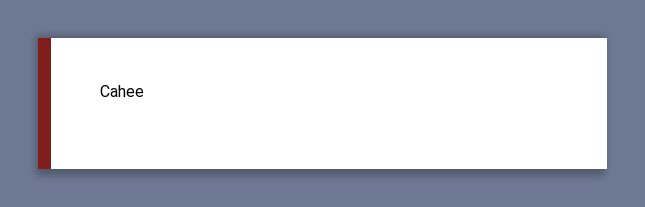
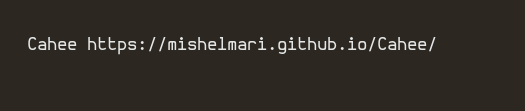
(144, 91) none -> [87,37,437,55] https://mishelmari.github.io/Cahee/

